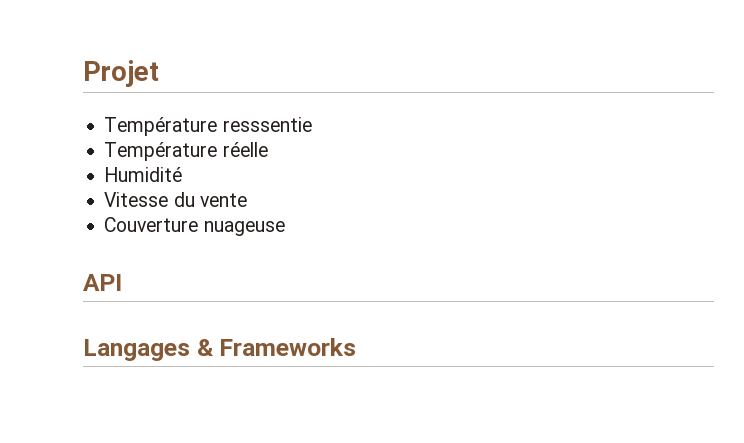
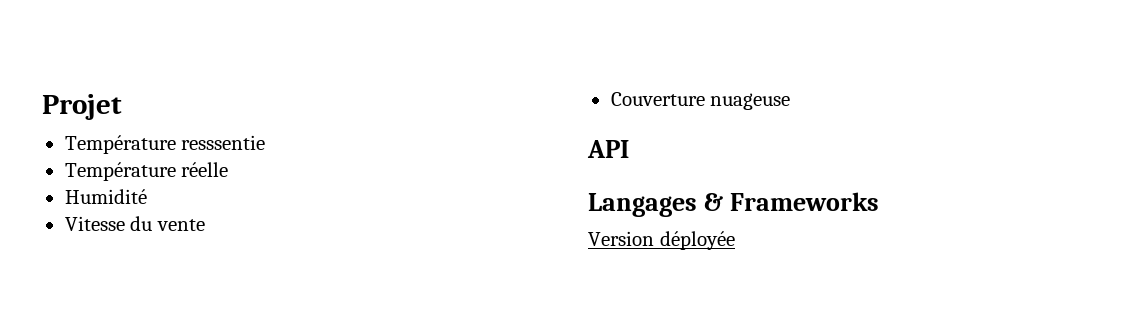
(357, 347) none -> [588,231,735,250] // Version déployée

